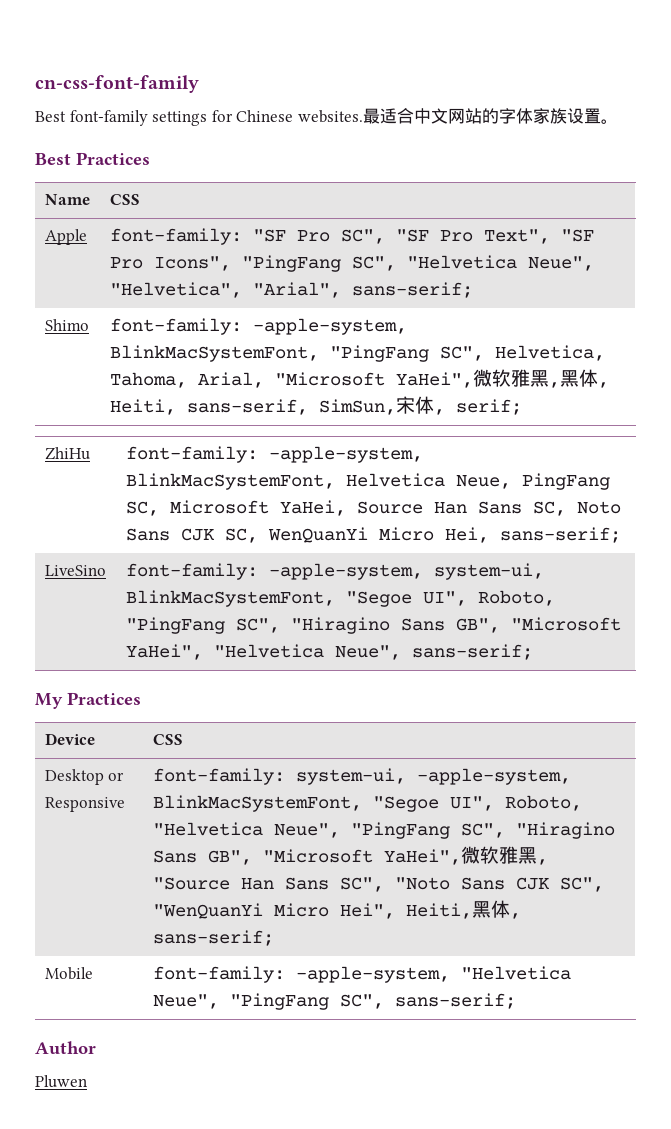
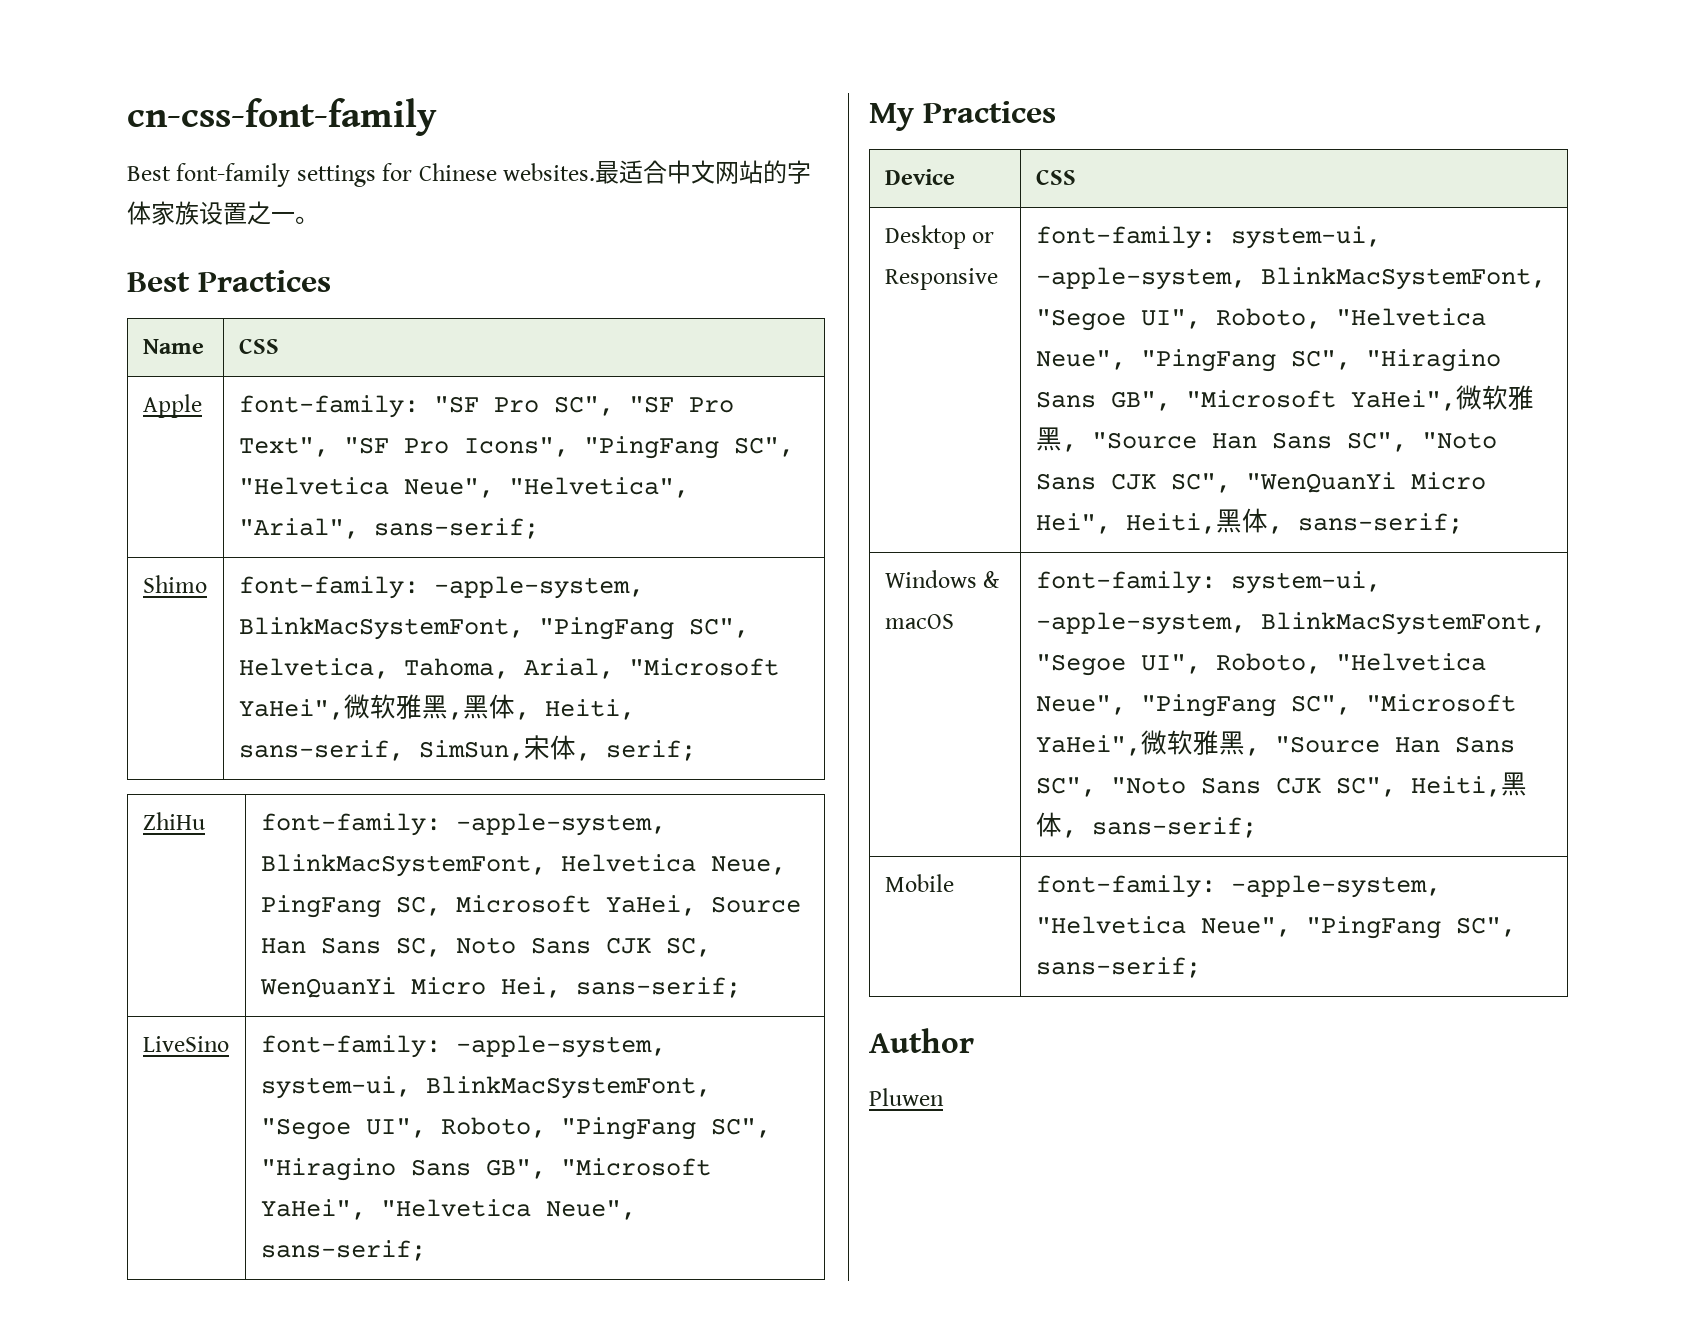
(601, 116) none -> [247,201,295,225] 之一
(274, 938) none -> [884,570,1001,588] [884,614,954,629] [1035,571,1381,594] [1035,612,1546,635] [1035,653,1486,676] [1035,694,1516,717] [1035,730,1515,756] [1035,772,1527,797] [1035,812,1257,838] // Windows & macOS | font-family: system-ui, -apple-system, BlinkMacSystemFont, "Segoe UI", Roboto, "Helvetica Neue", "PingFang SC", "Microsoft YaHei",微软雅黑, "Source Han Sans SC", "Noto Sans CJK SC", Heiti,黑体, sans-serif;

